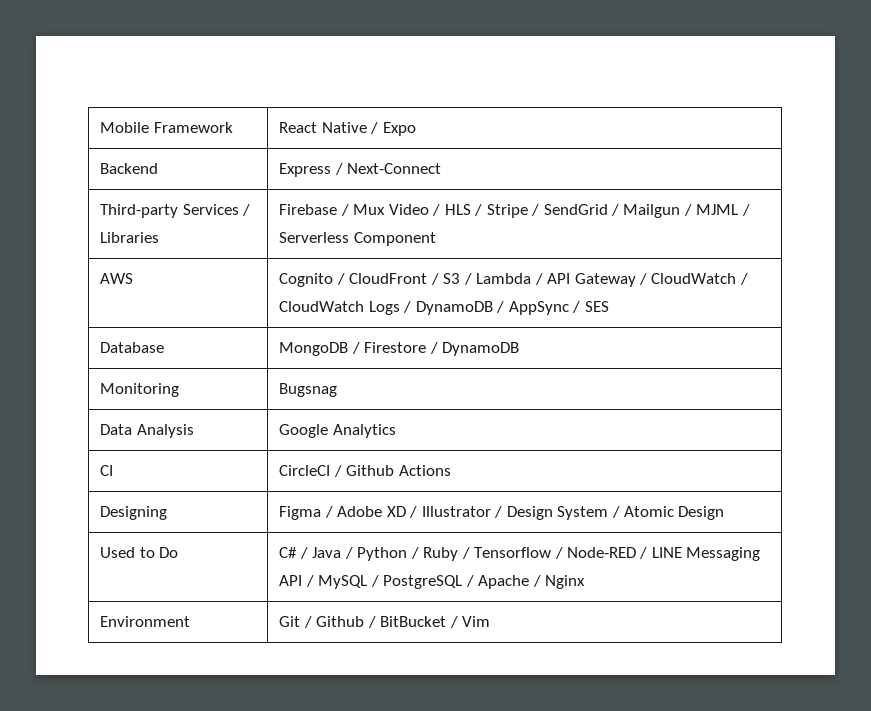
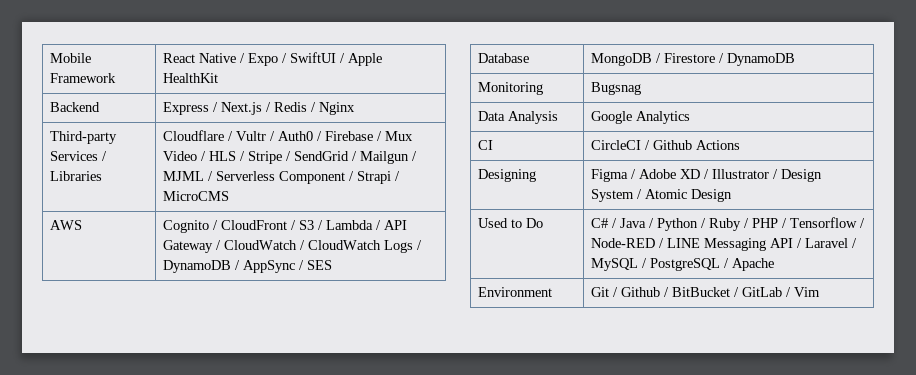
[100,163,159,174] [279,163,442,177] [100,204,251,218] [100,232,160,243] // Backend | Express / Next-Connect // Third-party Services / Libraries | -> [282,52,383,66] [163,73,219,83] [50,102,101,112] [163,102,356,115] [50,131,118,144] [50,151,108,161] [50,171,103,181] [163,130,323,141] / SwiftUI / Apple HealthKit // Backend | Express / Next.js / Redis / Nginx // Third-party Services / Libraries | Cloudflare / Vultr / Auth0 /
(436, 239) none -> [349,171,401,184] [163,191,230,201] / Strapi / MicroCMS
(470, 553) none -> [752,218,788,228] PHP /
(314, 581) none -> [805,238,858,248] Laravel /
[532,575,586,589] / Nginx -> (775, 264) none
(458, 622) none -> [742,287,792,297] GitLab /

